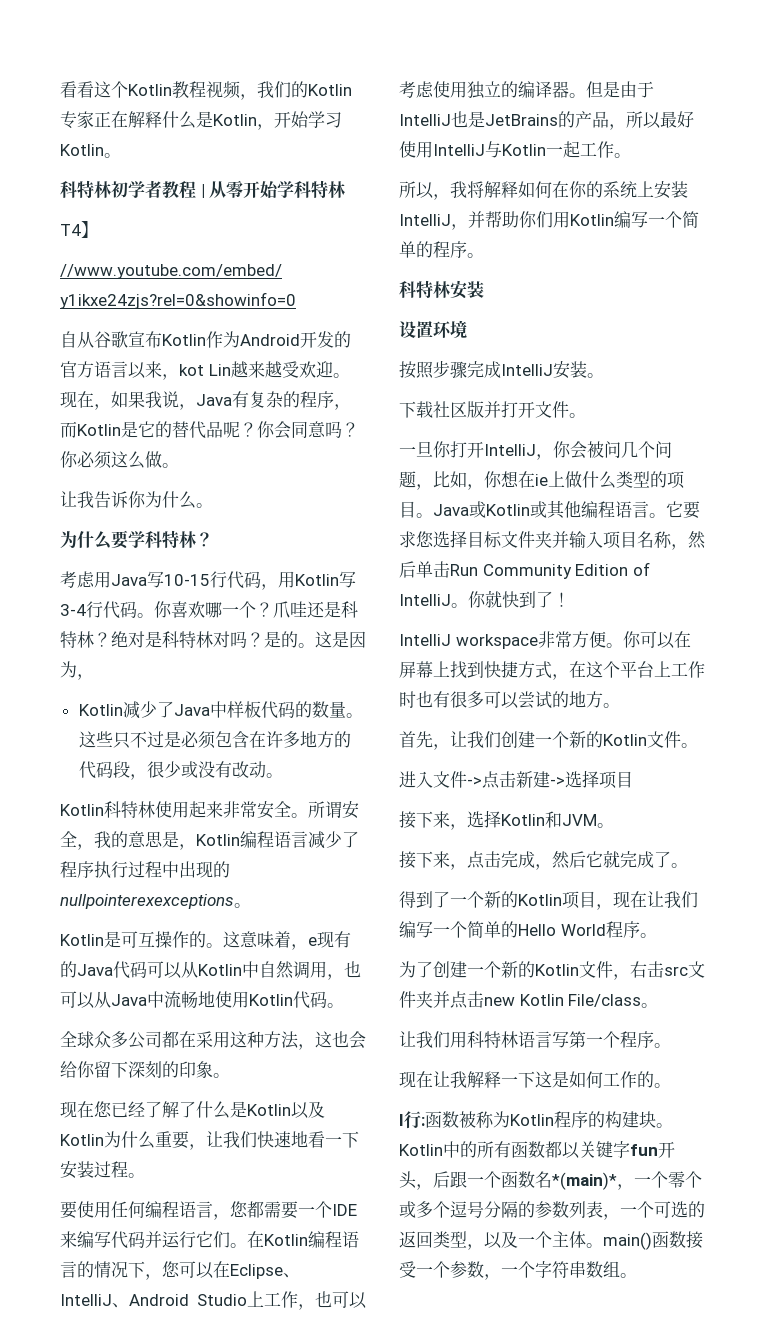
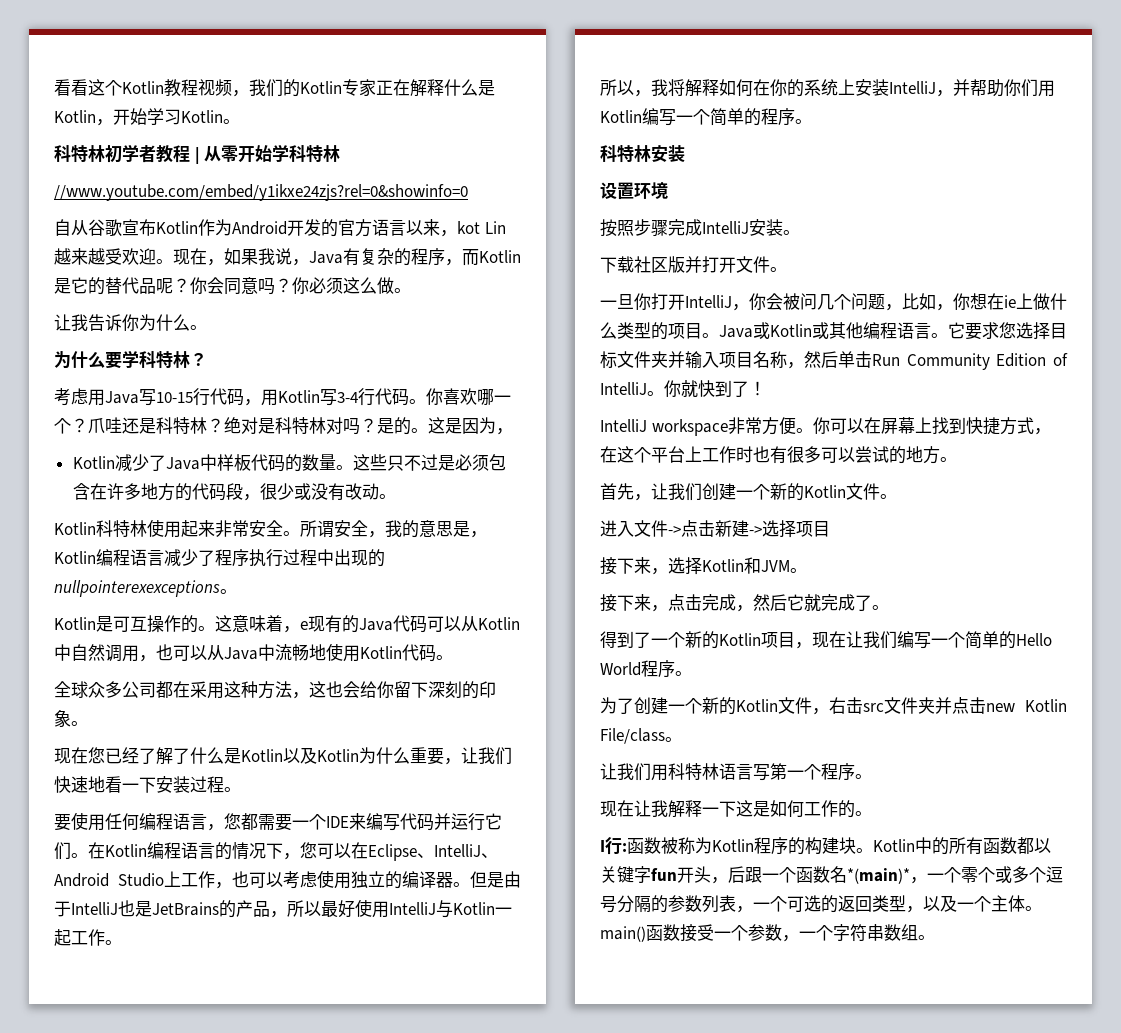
[60,221,98,238] // T4】 -> (341, 153) none

